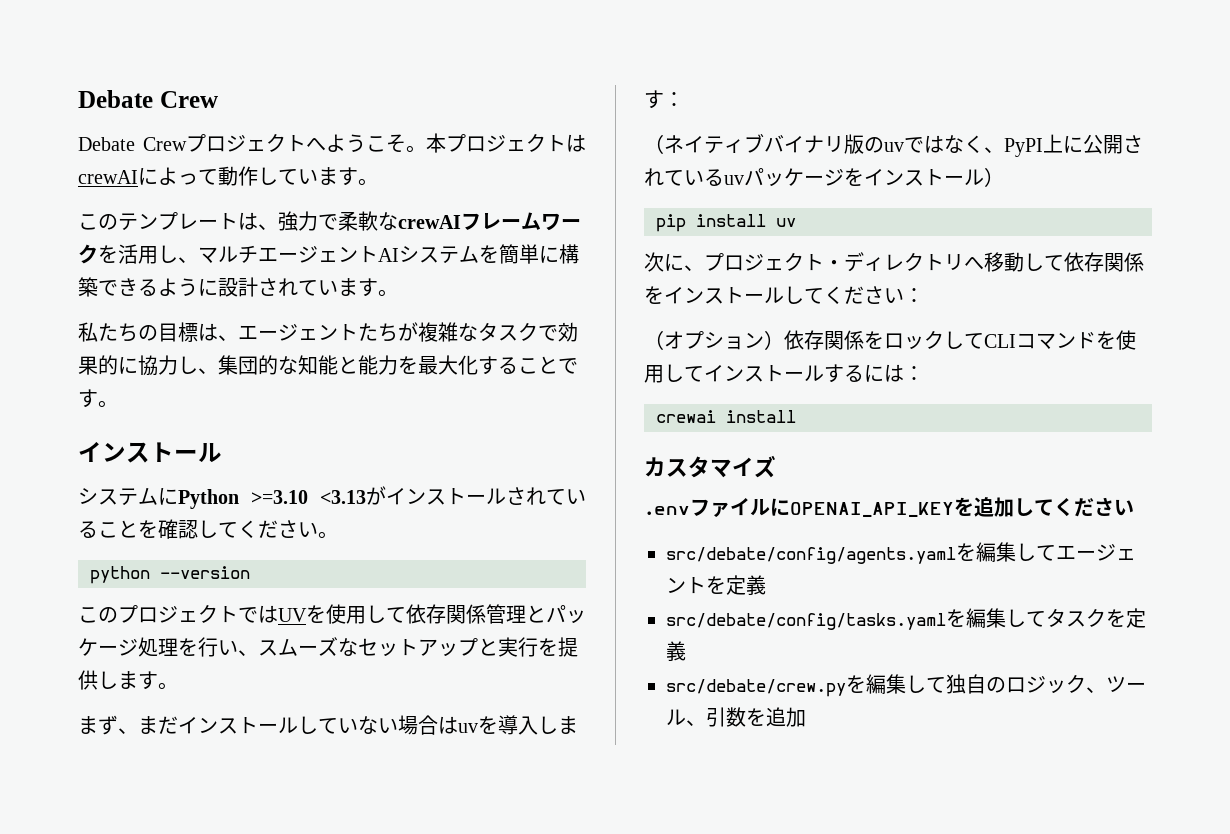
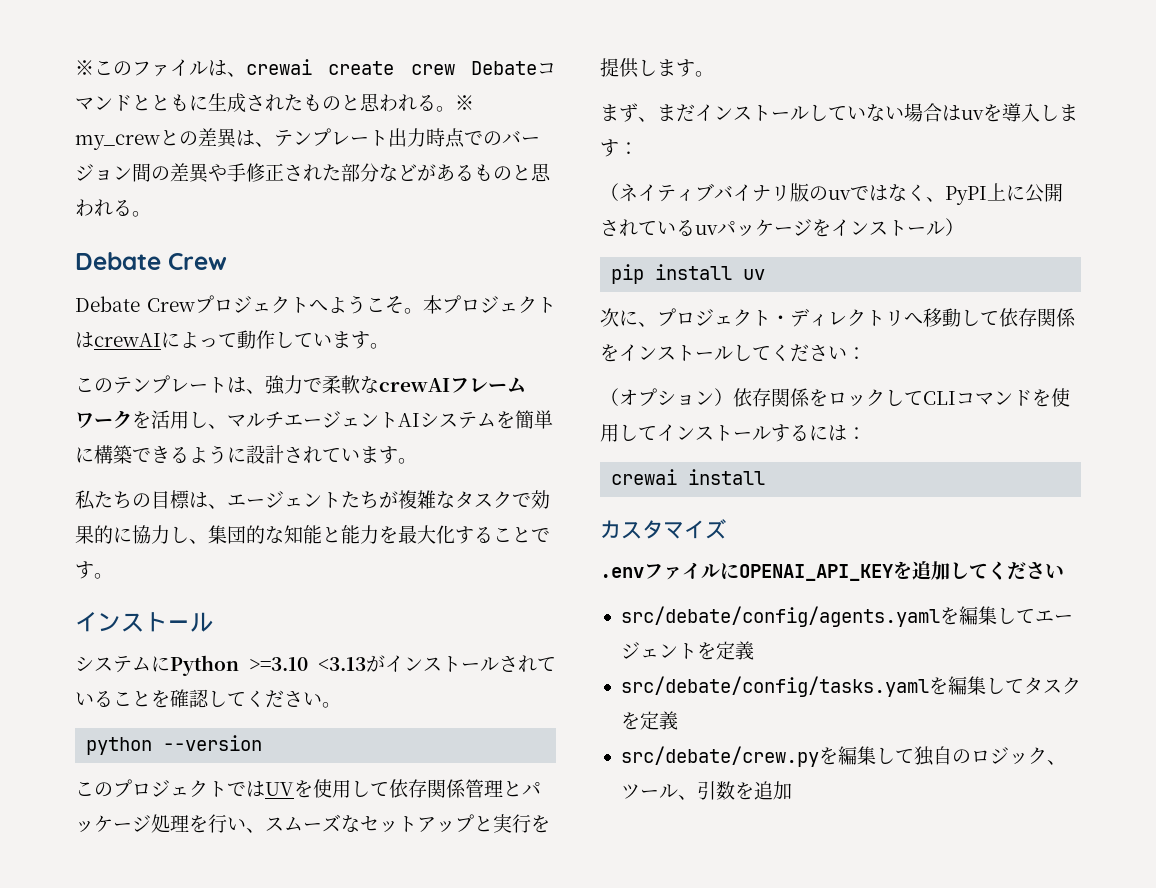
(78, 99) none -> [75,59,556,77] [75,93,474,113] [75,128,540,150] [75,163,551,183] [75,199,151,217] ※このファイルは、crewai create crew Debateコマンドとともに生成されたものと思われる。※ my_crewとの差異は、テンプレート出力時点でのバージョン間の差異や手修正された部分などがあるものと思われる。 //

